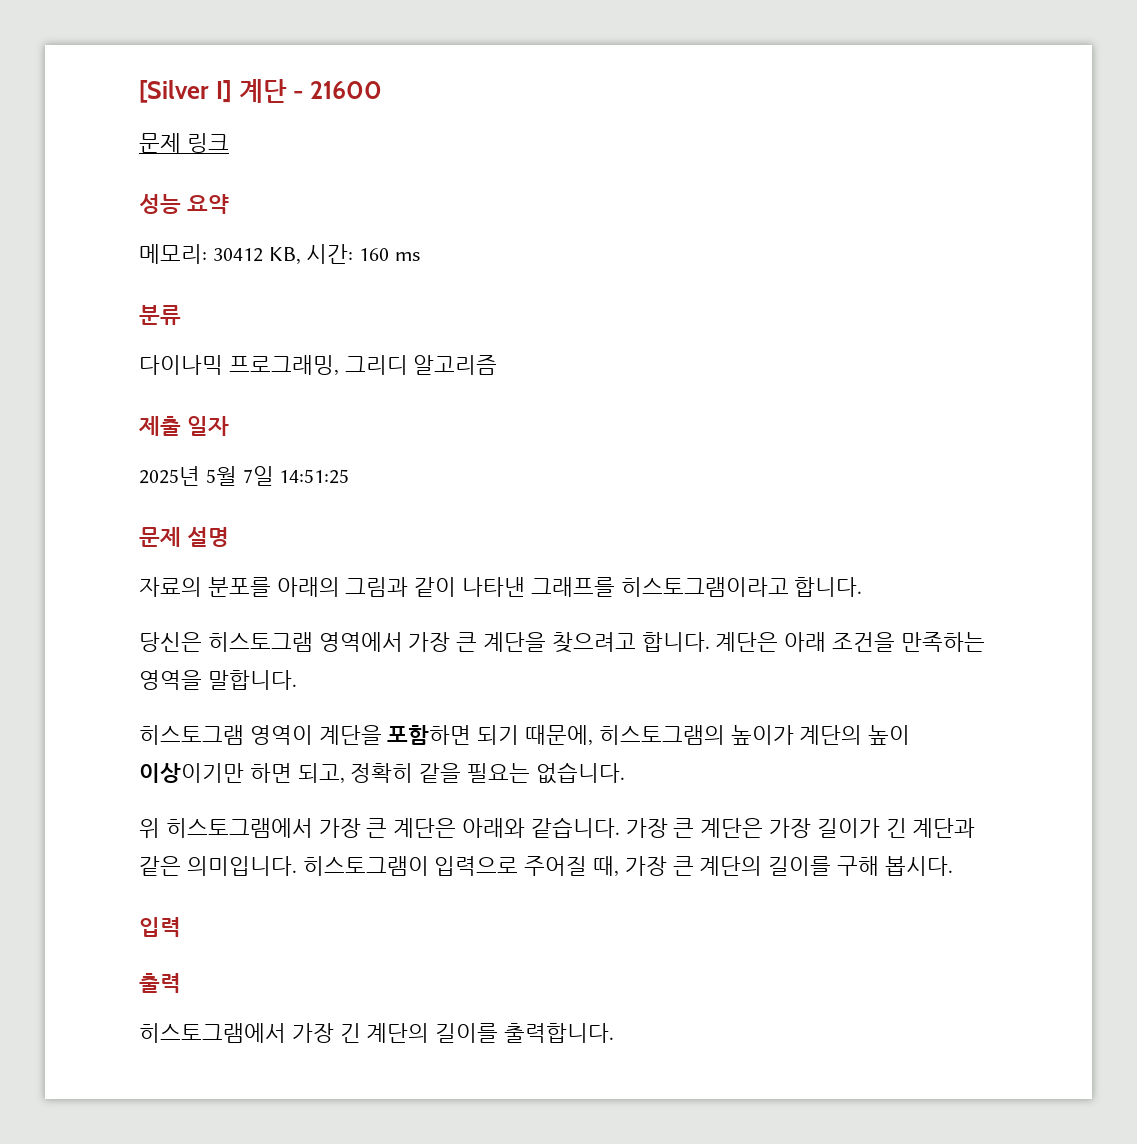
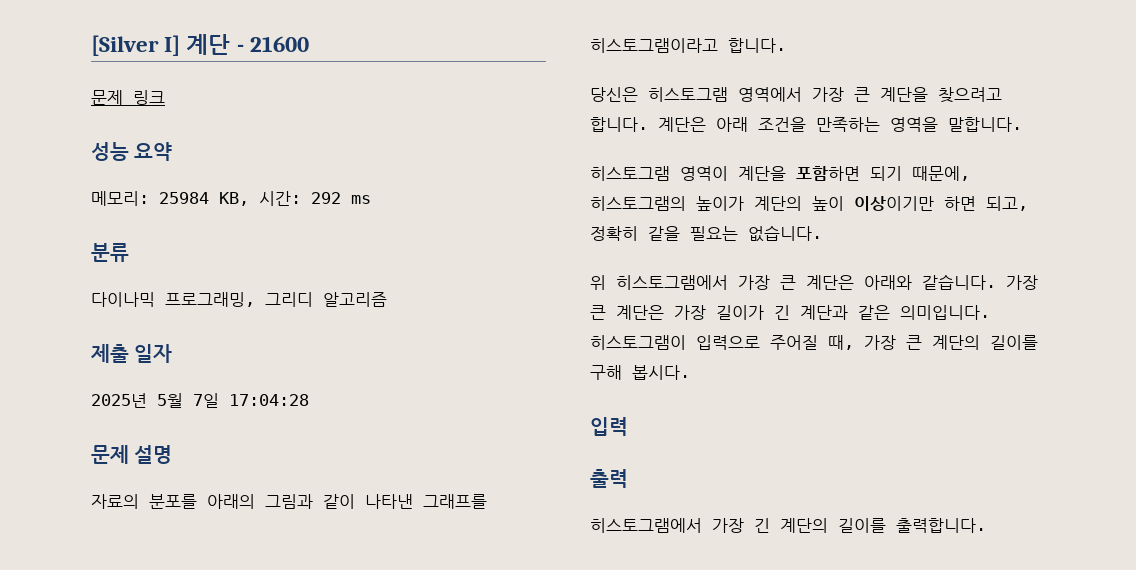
[212,248,263,262] 30412 -> [159,192,209,204] 25984
[359,248,390,261] 160 -> [311,192,341,204] 292
[279,469,350,484] 14:51:25 -> [229,394,309,406] 17:04:28

